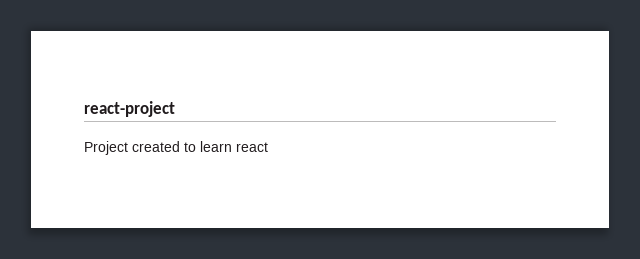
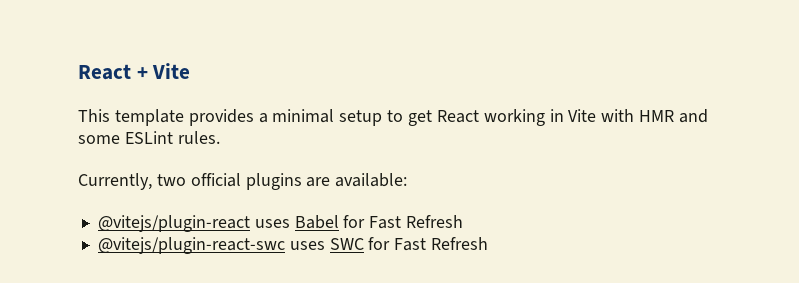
[84,101,175,117] [84,141,268,155] react-project // Project created to learn react -> [78,63,191,80] [78,109,709,126] [78,131,220,144] [78,173,408,190] [97,215,464,232] [97,237,489,254] React + Vite // This template provides a minimal setup to get React working in Vite with HMR and some ESLint rules. // Currently, two official plugins are available: // @vitejs/plugin-react uses Babel for Fast Refresh // @vitejs/plugin-react-swc uses SWC for Fast Refresh

